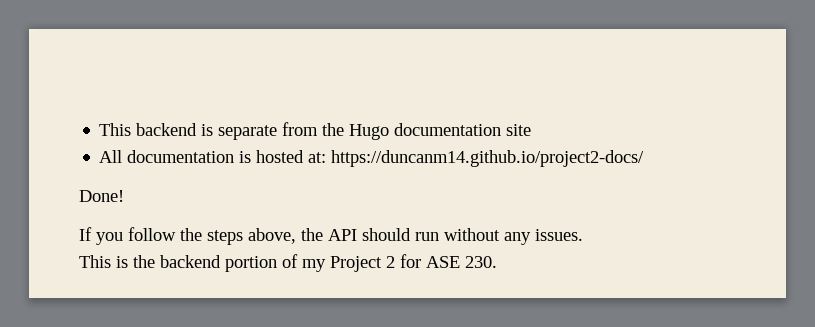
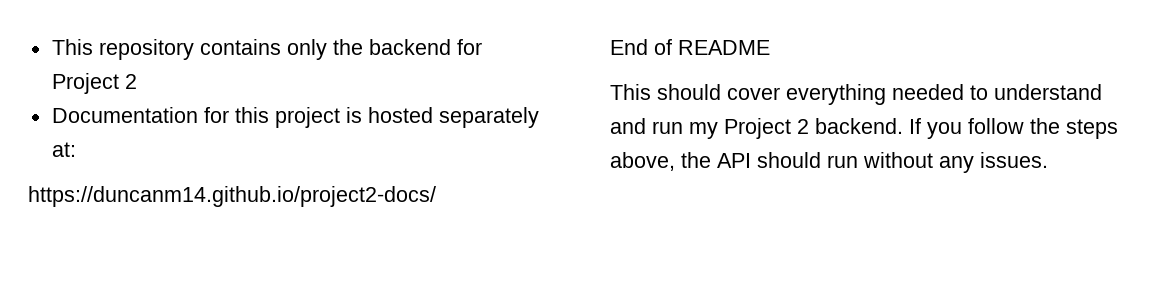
[99,122,532,140] [99,150,235,163] This backend is separate from the Hugo documentation site // All documentation -> [51,39,482,60] [51,73,137,94] [51,107,340,128] This repository contains only the backend for Project 2 // Documentation for this project
(305, 156) none -> [438,107,539,128] separately
(327, 157) none -> (76, 149) //
[79,190,124,202] Done! // -> [610,39,770,55] [610,84,1102,105] [610,118,903,139] End of README // This should cover everything needed to understand and run my Project 2 backend.
[79,254,497,272] // This is the backend portion of my Project 2 for ASE 230. -> (1048, 160) none

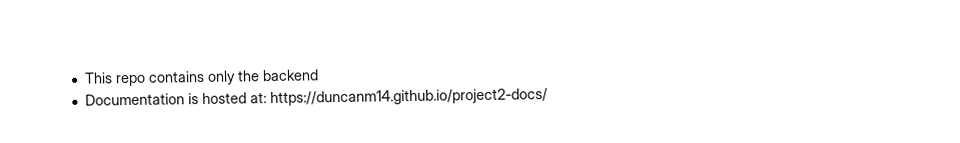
[51,39,194,60] This repository -> [83,72,146,87] This repo
[456,39,482,55] [51,73,137,94] [51,107,340,128] for Project 2 // Documentation for this project -> [84,93,185,106] // Documentation
[438,107,539,128] separately -> (247, 98) none
(76, 149) // -> (267, 98) none
[610,39,770,55] [610,84,1102,105] [610,118,1118,139] [610,152,1048,173] // End of README // This should cover everything needed to understand and run my Project 2 backend. If you follow the steps above, the API should run without any issues. -> (548, 97) none

